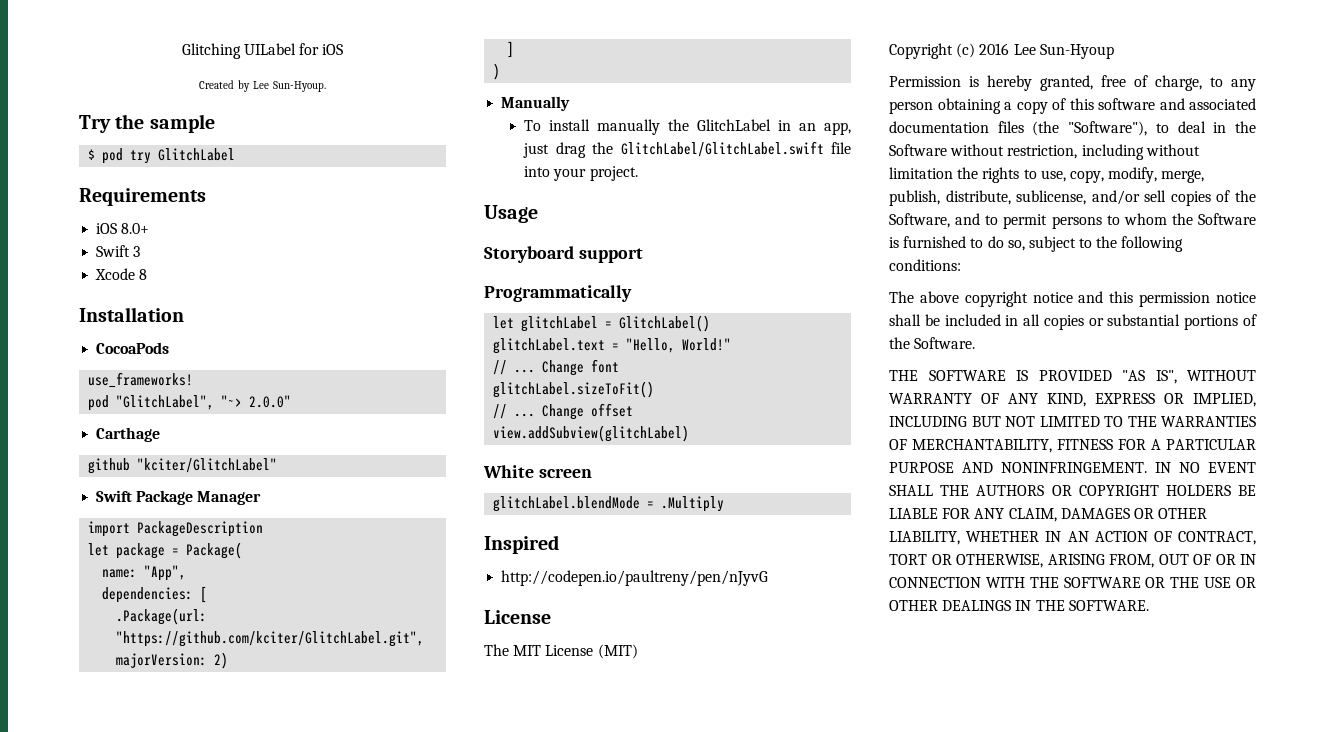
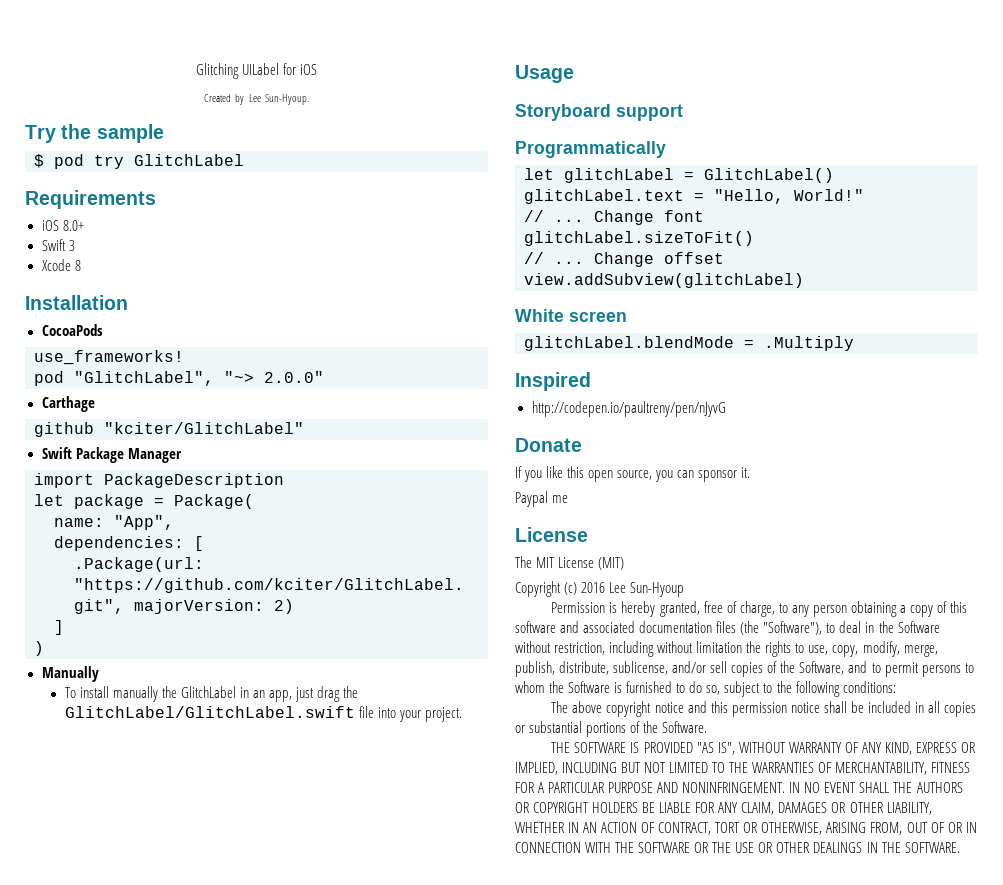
(769, 578) none -> [515,438,582,452] [515,466,751,482] [515,491,569,507] // Donate // If you like this open source, you can sponsor it. // Paypal me

